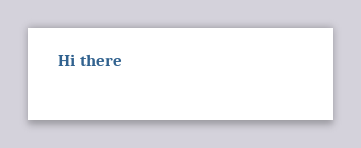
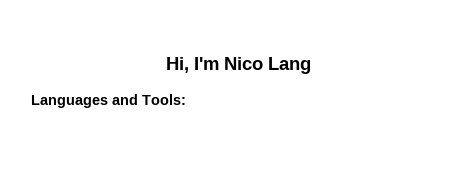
[58,54,122,66] Hi there -> [165,57,311,74] [31,94,186,108] Hi, I'm Nico Lang // Languages and Tools:

